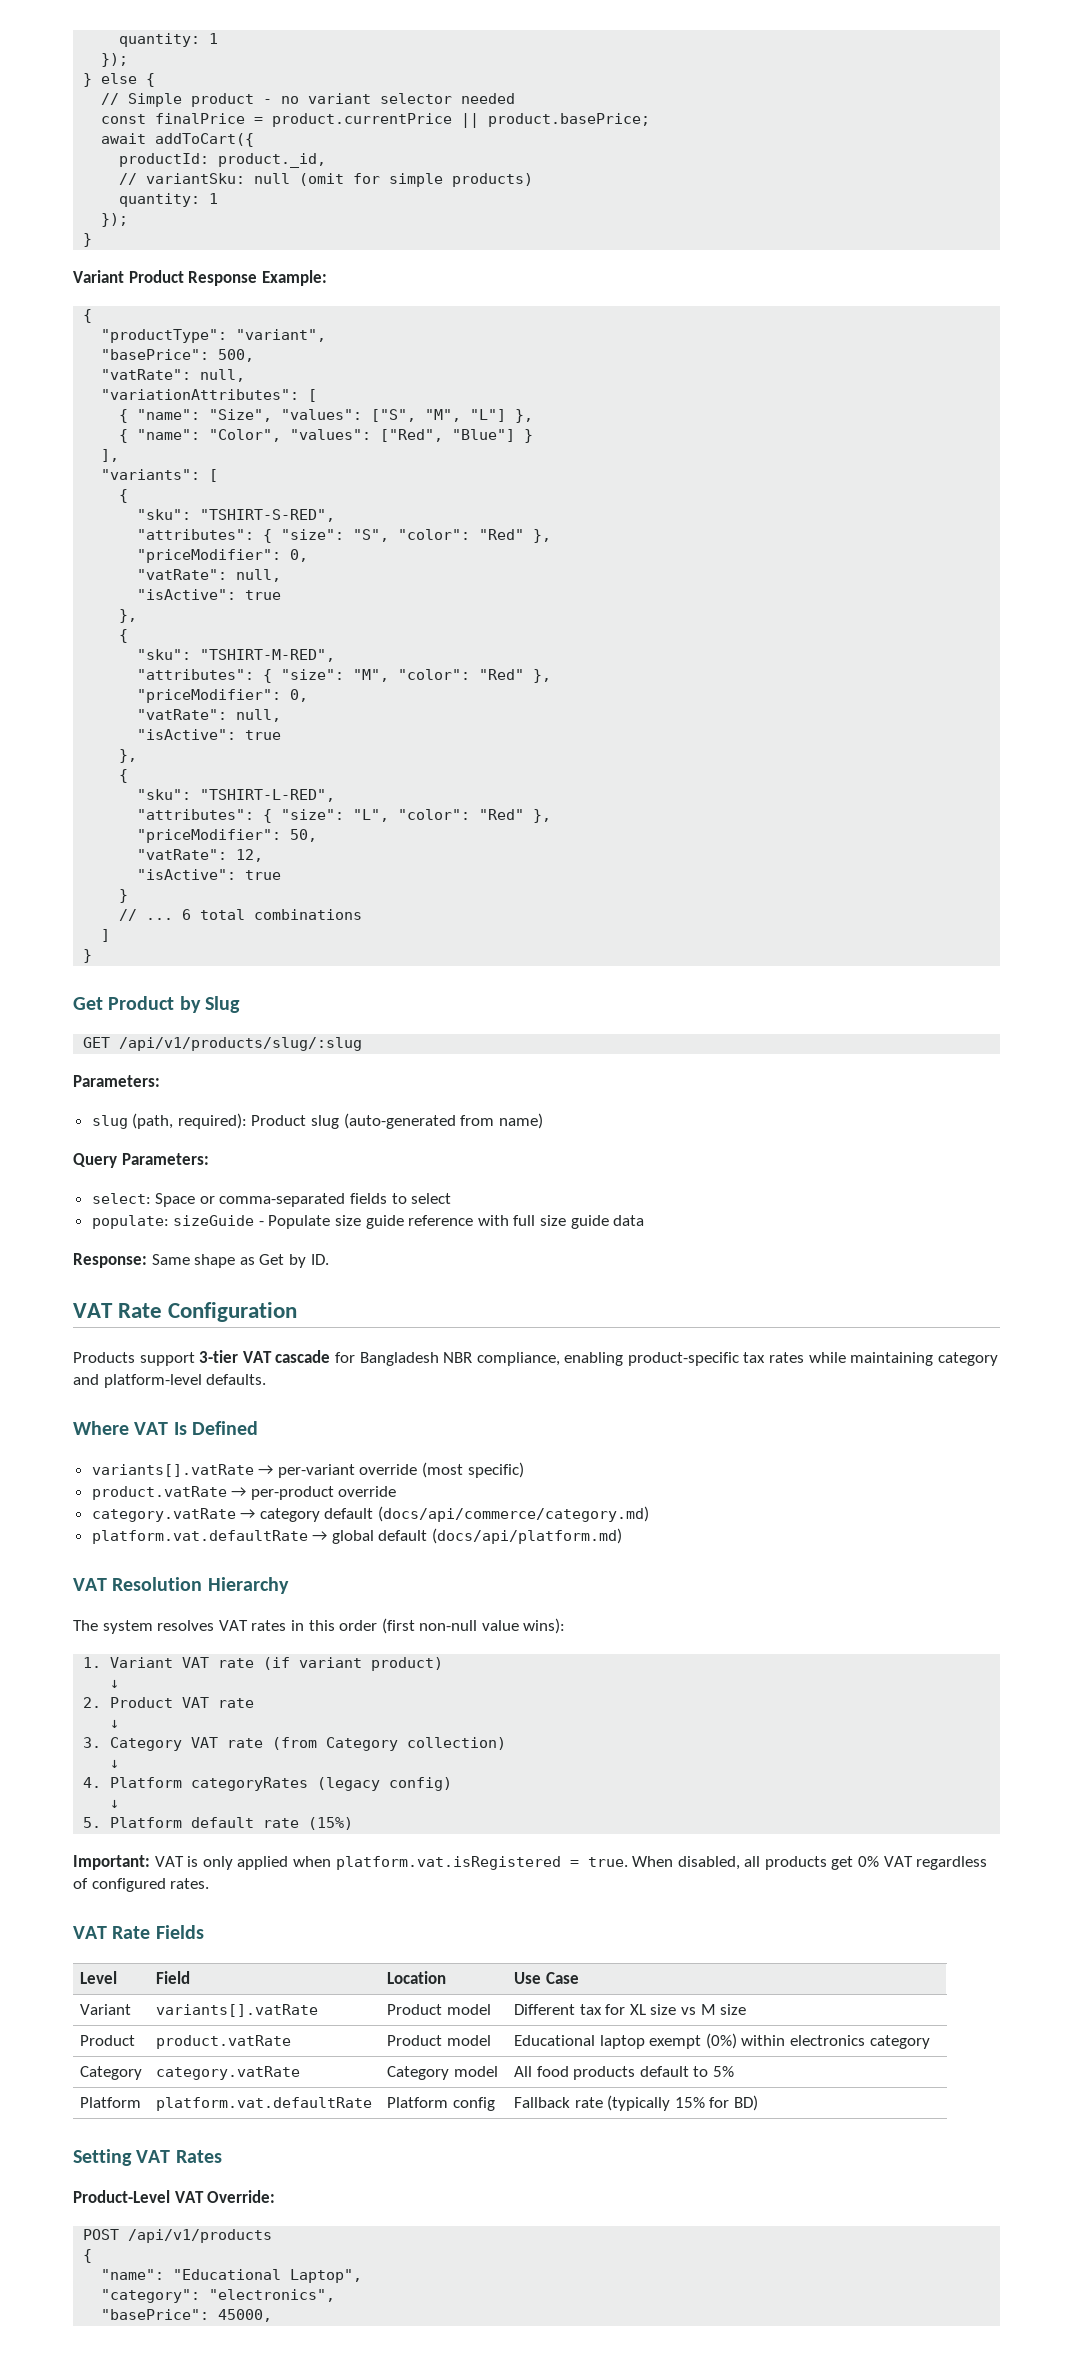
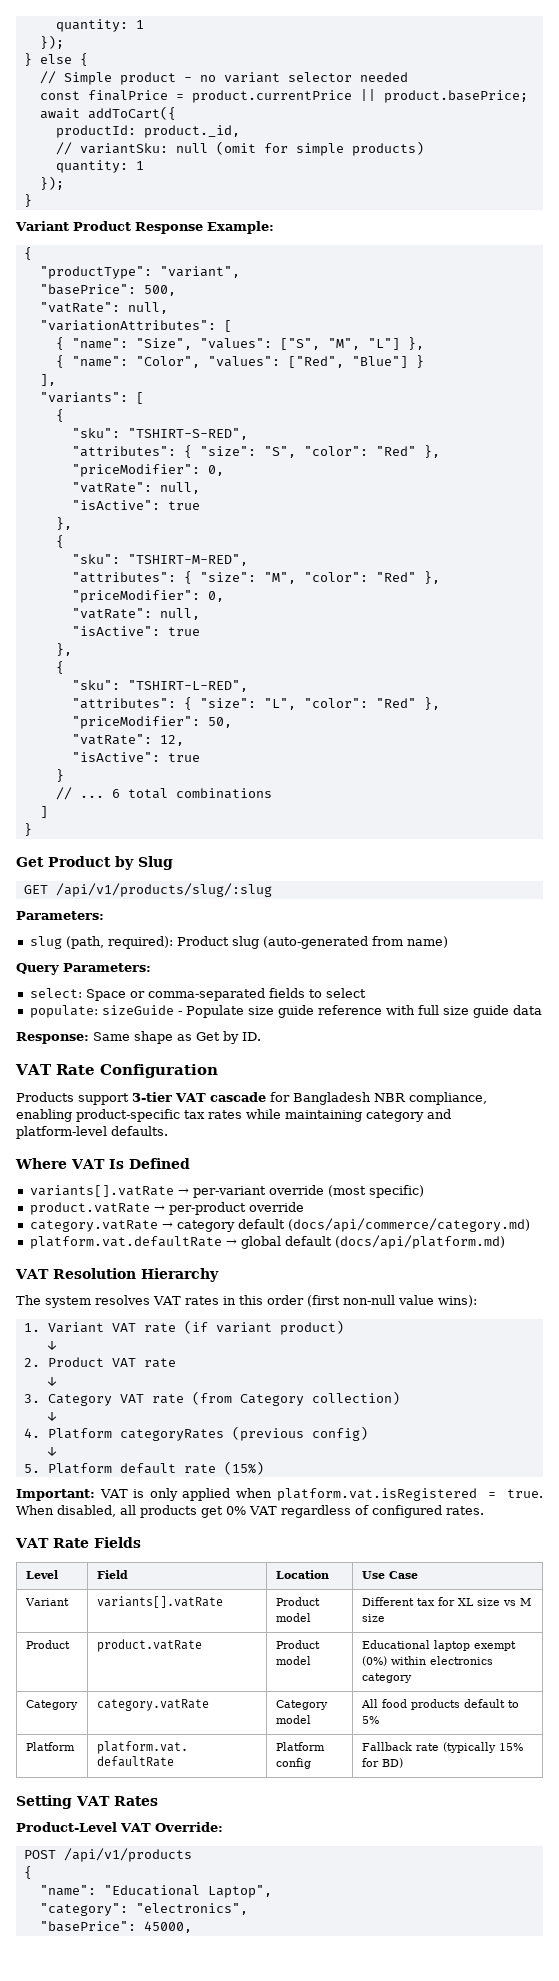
[317,1777,381,1791] (legacy -> [231,1426,304,1441] (previous

